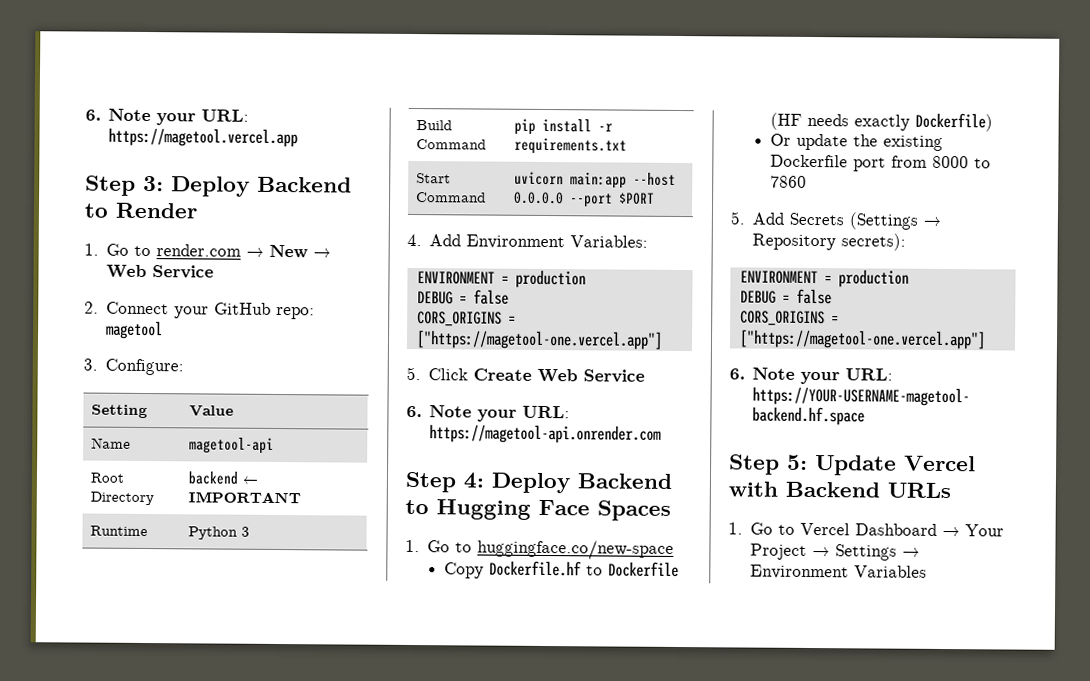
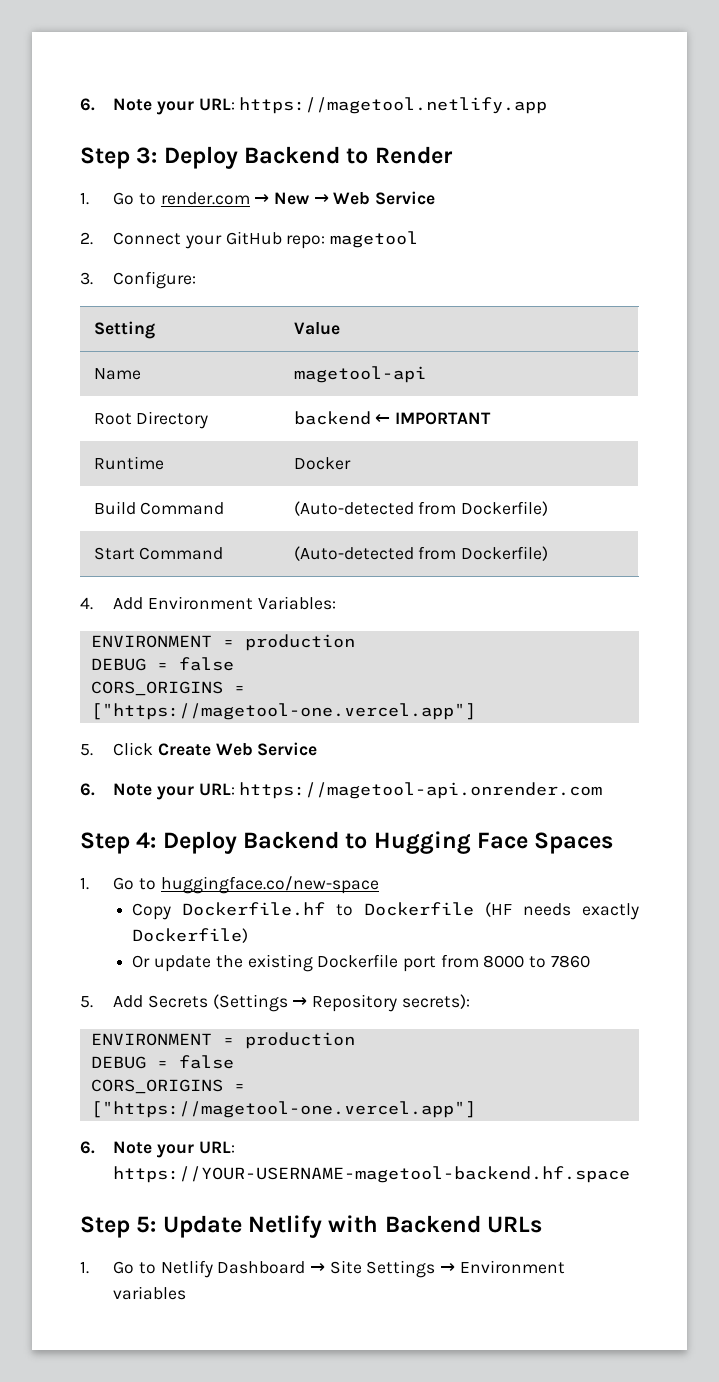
[85,108,250,126] [108,127,299,148] 6. Note your URL: https://magetool.vercel.app -> [80,97,548,115] 6. Note your URL: https://magetool.netlify.app
[187,526,250,540] Python 3 -> [293,457,351,470] Docker
[513,118,613,135] [513,137,627,155] [415,173,451,184] [415,192,486,203] [513,171,676,189] [513,191,655,208] pip install -r requirements.txt // Start Command | uvicorn main:app --host 0.0.0.0 --port $PORT -> [293,501,549,516] [93,547,224,560] [293,546,549,561] (Auto-detected from Dockerfile) // Start Command | (Auto-detected from Dockerfile)
[904,455,976,472] Vercel -> [248,1215,323,1238] Netlify
[800,522,851,536] Vercel -> [160,1260,213,1278] Netlify
[965,524,1005,537] [750,543,831,560] Your Project → -> [329,1260,362,1274] Site
[854,565,928,578] Variables -> [113,1286,187,1300] variables

